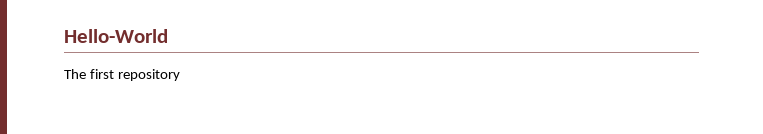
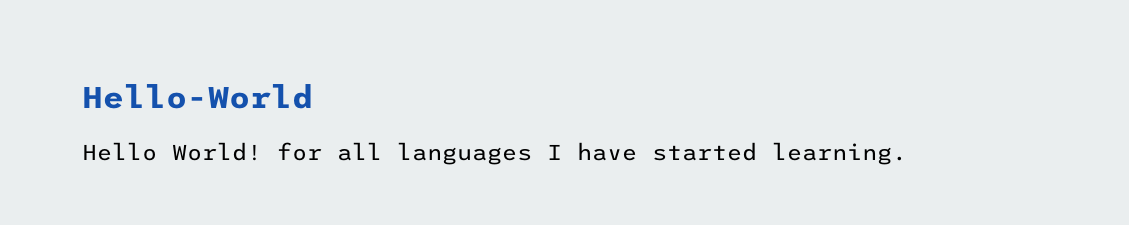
[64,69,180,81] The first repository -> [82,142,907,165] Hello World! for all languages I have started learning.

